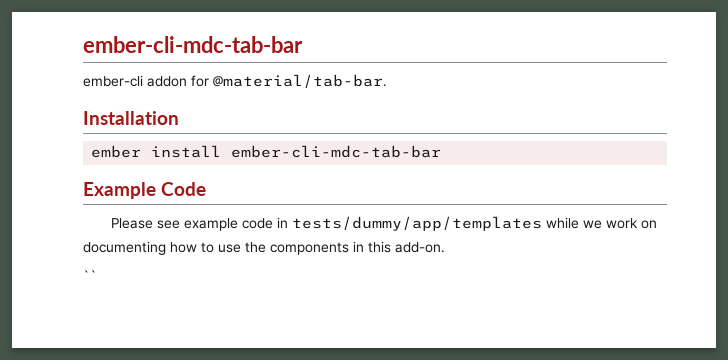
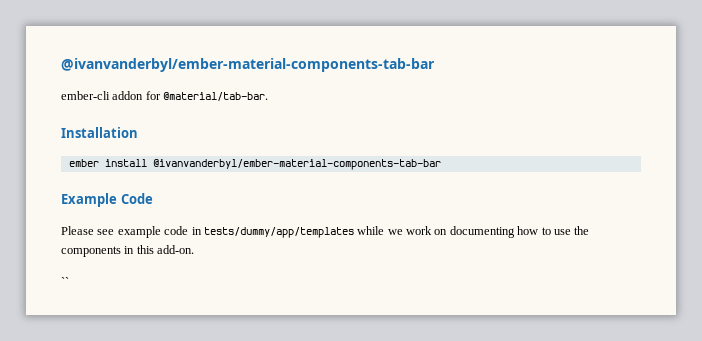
[83,36,303,53] ember-cli-mdc-tab-bar -> [61,58,435,72] @ivanvanderbyl/ember-material-components-tab-bar
[231,145,442,158] ember-cli-mdc-tab-bar -> [152,159,441,170] @ivanvanderbyl/ember-material-components-tab-bar

